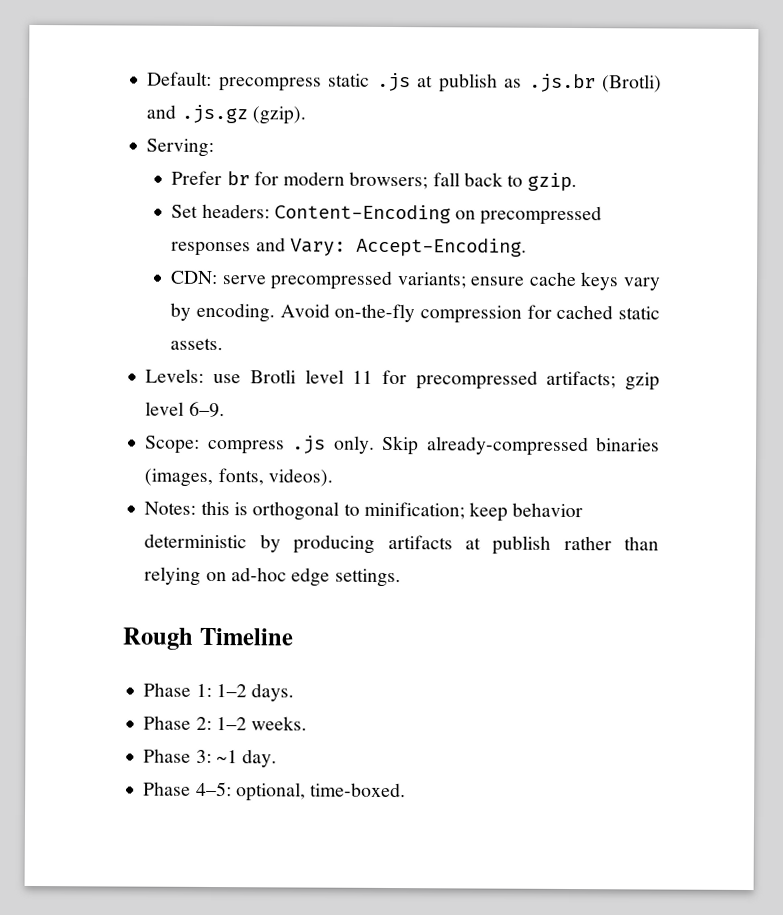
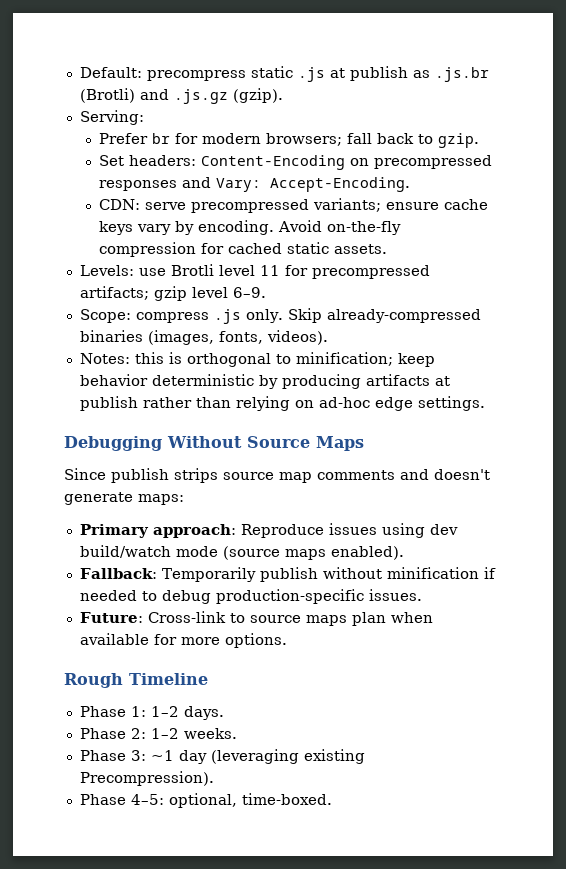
(401, 578) none -> [64,436,364,451] [64,468,490,483] [64,492,184,505] [79,523,458,538] [79,545,404,560] [79,567,496,582] [79,589,422,604] [79,611,433,626] [79,633,287,648] // Debugging Without Source Maps // Since publish strips source map comments and doesn't generate maps: // Primary approach: Reproduce issues using dev build/watch mode (source maps enabled). // Fallback: Temporarily publish without minification if needed to debug production-specific issues. // Future: Cross-link to source maps plan when available for more options.
[242,749,278,768] day. -> [178,749,365,764] [79,771,214,786] day (leveraging existing Precompression).

